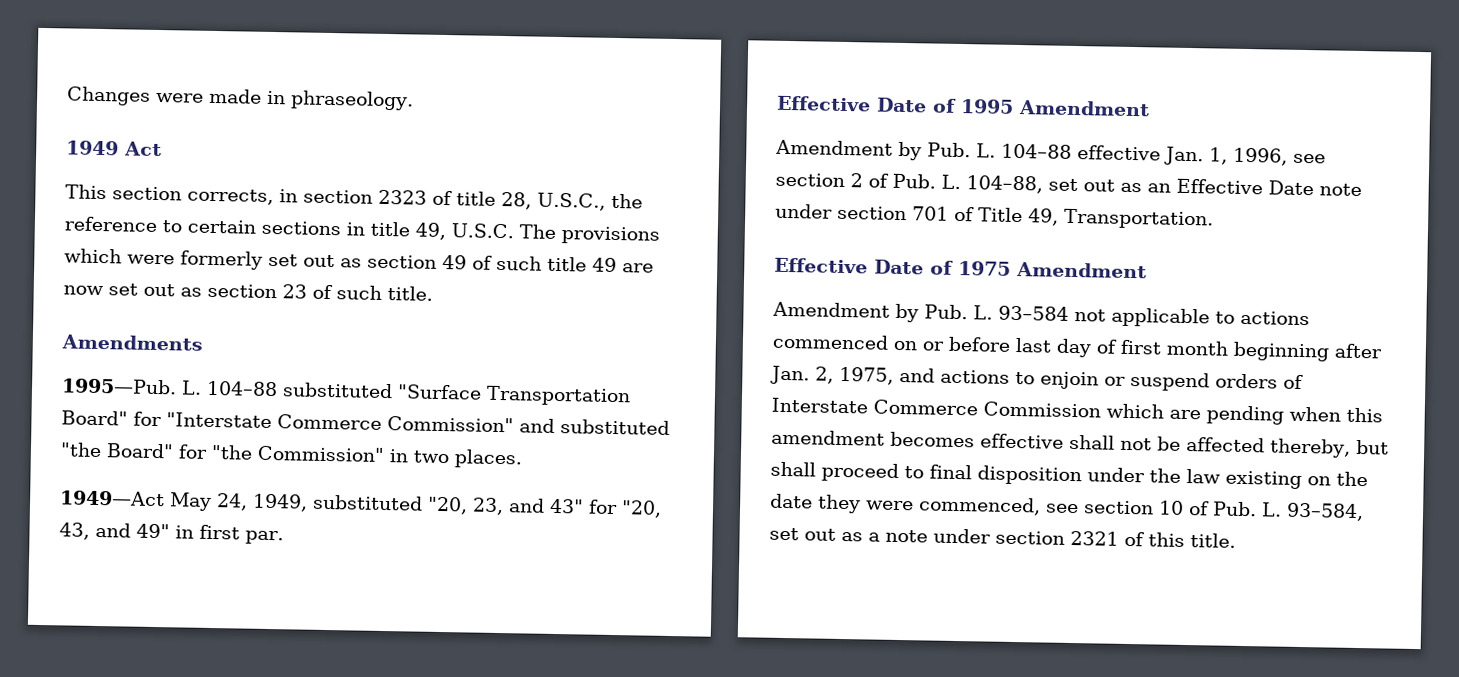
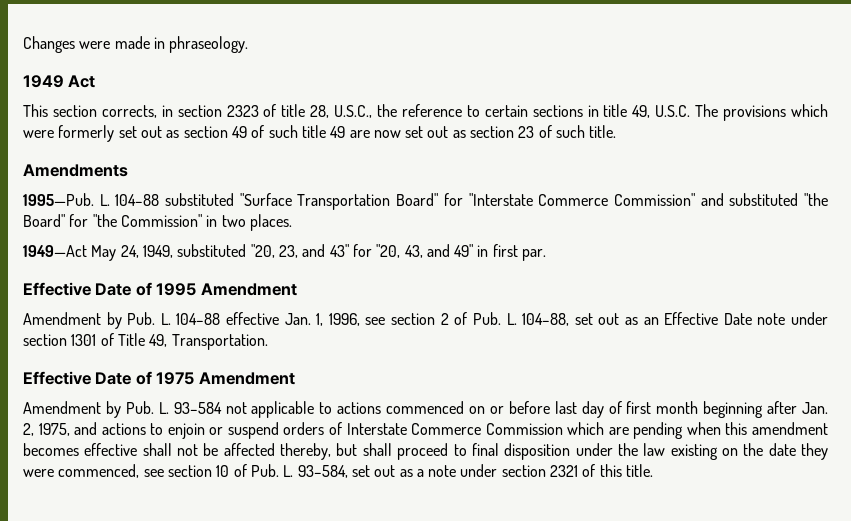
[912,206,949,221] 701 -> [71,334,97,346] 1301

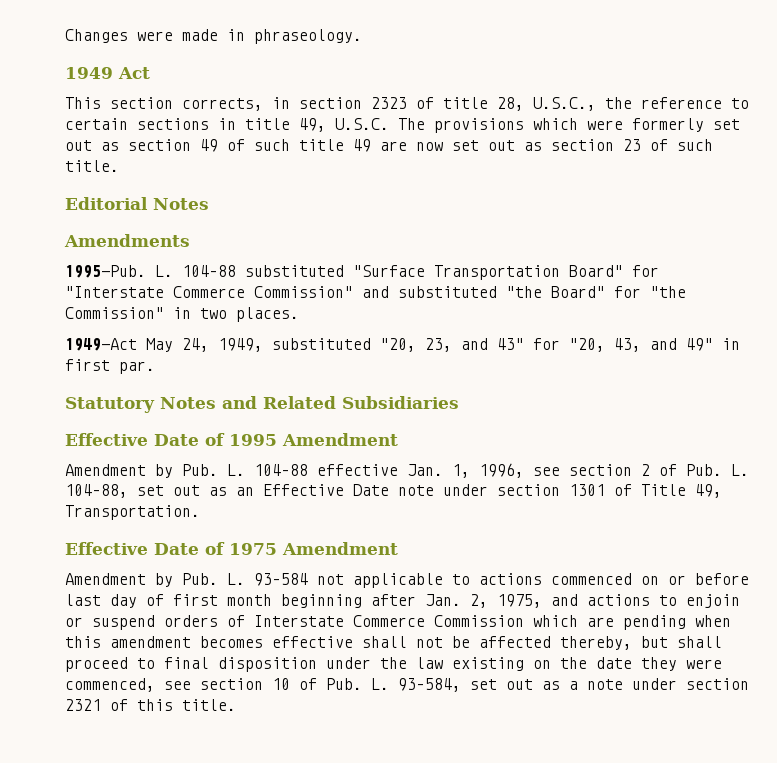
(617, 131) none -> [65,197,209,210] // Editorial Notes
(547, 255) none -> [65,396,459,413] // Statutory Notes and Related Subsidiaries

